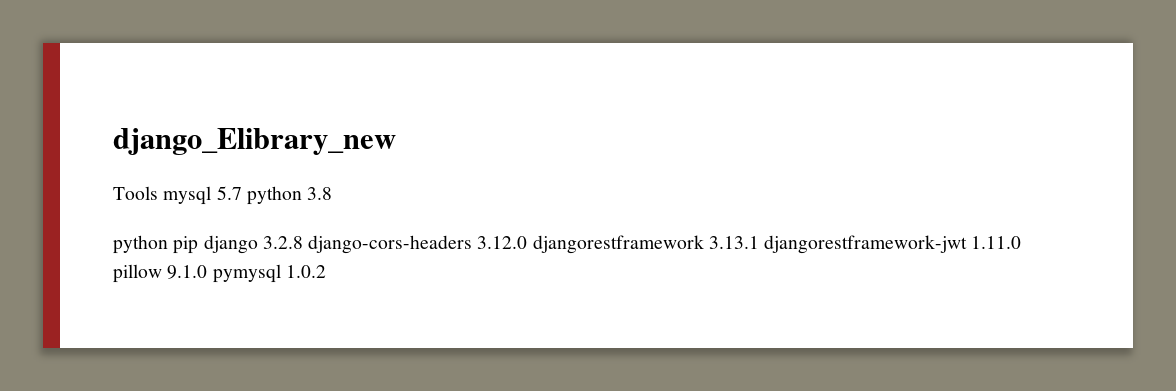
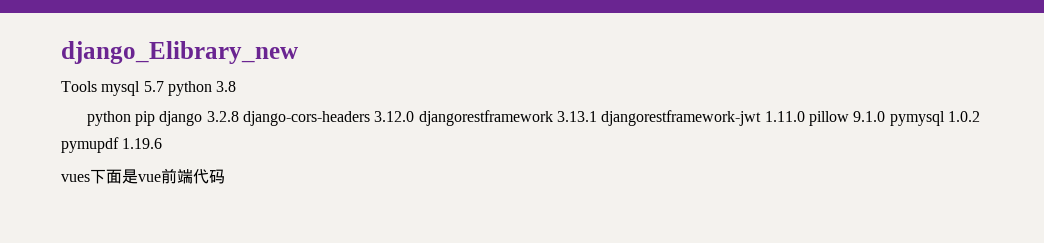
(326, 271) none -> [61,137,163,153] [61,168,225,184] pymupdf 1.19.6 // vues下面是vue前端代码

